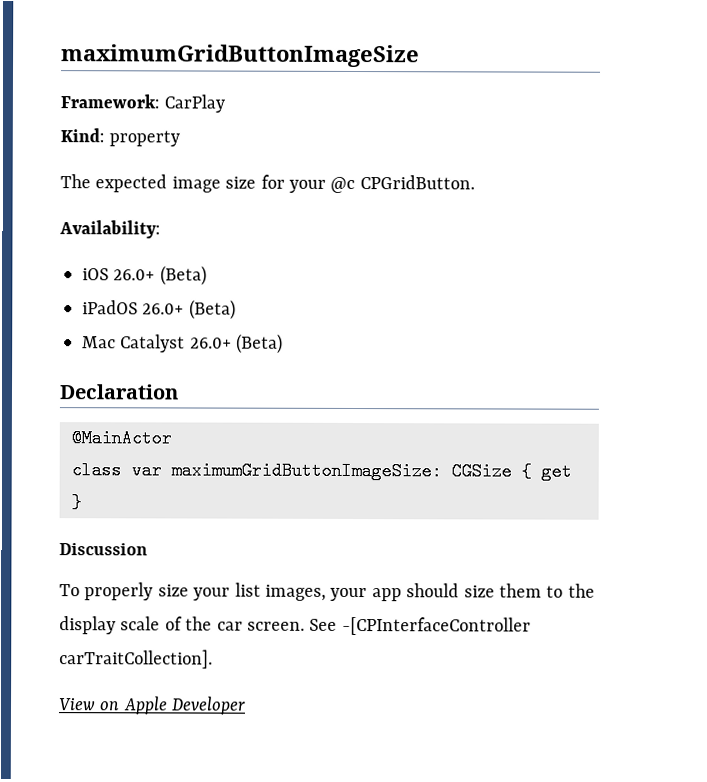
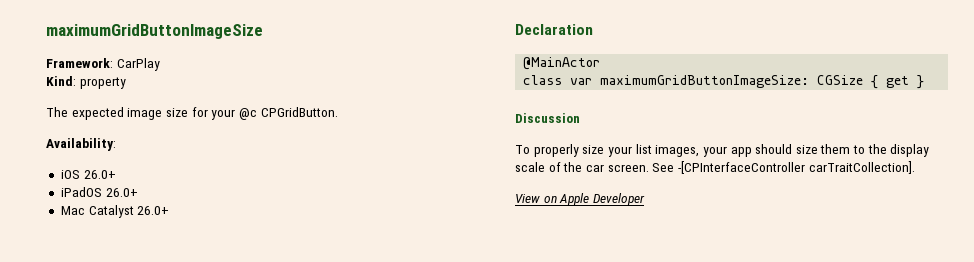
[159,265,207,286] (Beta) -> (116, 174) none
[188,299,236,320] (Beta) -> (138, 192) none
[236,333,284,354] (Beta) -> (170, 210) none

